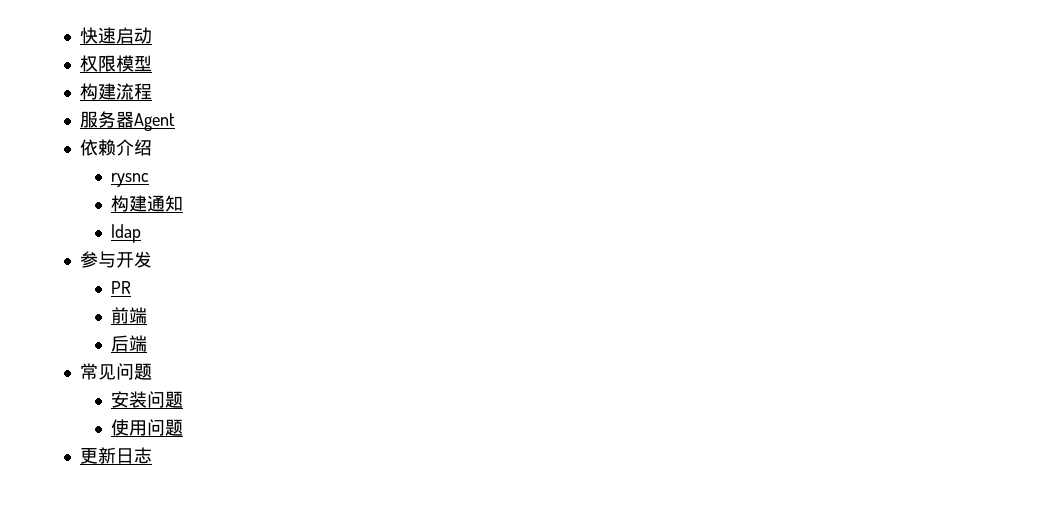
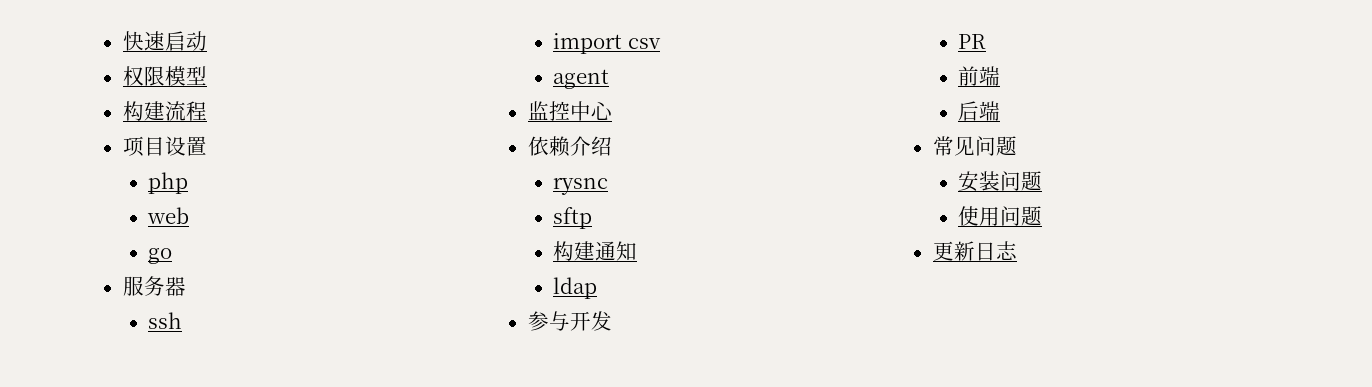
[79,111,175,131] 服务器Agent -> [122,136,207,157] [148,172,189,194] [147,207,190,224] [148,248,173,264] [122,276,186,296] [148,312,183,329] [553,33,661,54] [553,69,610,89] [527,101,613,121] 项目设置 // php // web // go // 服务器 // ssh // import csv // agent // 监控中心
(149, 180) none -> [553,207,593,229] // sftp

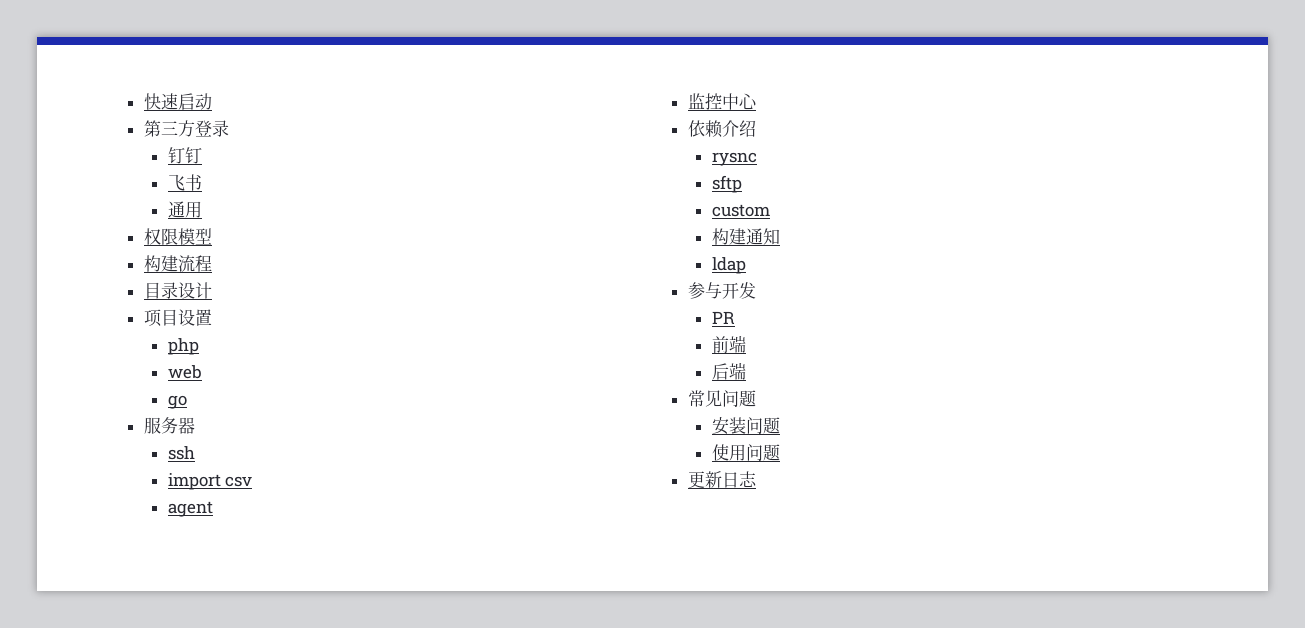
(207, 41) none -> [143,120,229,137] [167,147,202,164] [167,174,202,191] [167,201,202,218] // 第三方登录 // 钉钉 // 飞书 // 通用
(207, 111) none -> [143,282,212,299] // 目录设计
(593, 218) none -> [711,204,770,217] // custom

